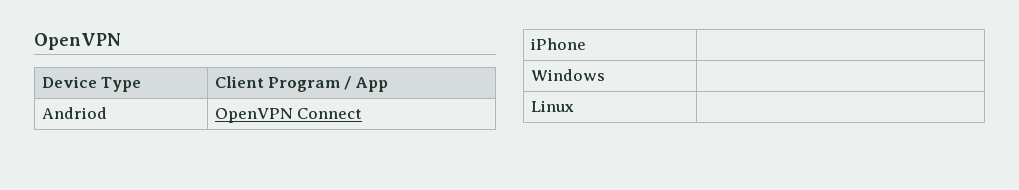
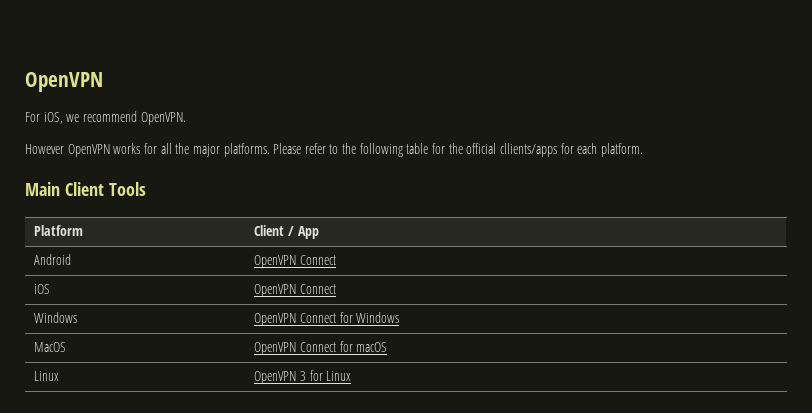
[34,33,121,50] [41,76,142,92] [214,76,341,92] OpenVPN // Device Type | Client Program -> [25,72,103,92] [25,111,186,125] [25,143,643,157] [25,182,146,196] [34,225,84,236] [254,225,285,236] OpenVPN // For iOS, we recommend OpenVPN. // However OpenVPN works for all the major platforms. Please refer to the following table for the official cllients/apps for each platform. // Main Client Tools // Platform | Client
[41,107,107,119] [214,108,363,123] [530,38,586,50] [530,69,605,81] [530,100,574,112] Andriod | OpenVPN Connect // iPhone | // Windows | // Linux | -> [34,254,72,265] [254,255,336,268] [34,284,51,294] [254,284,336,297] [34,312,78,323] [254,312,400,326] [34,342,67,352] [254,341,388,355] [34,371,60,381] [254,370,352,384] Android | OpenVPN Connect // iOS | OpenVPN Connect // Windows | OpenVPN Connect for Windows // MacOS | OpenVPN Connect for macOS // Linux | OpenVPN 3 for Linux

